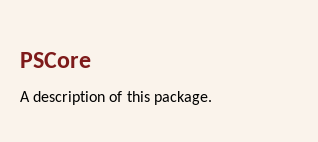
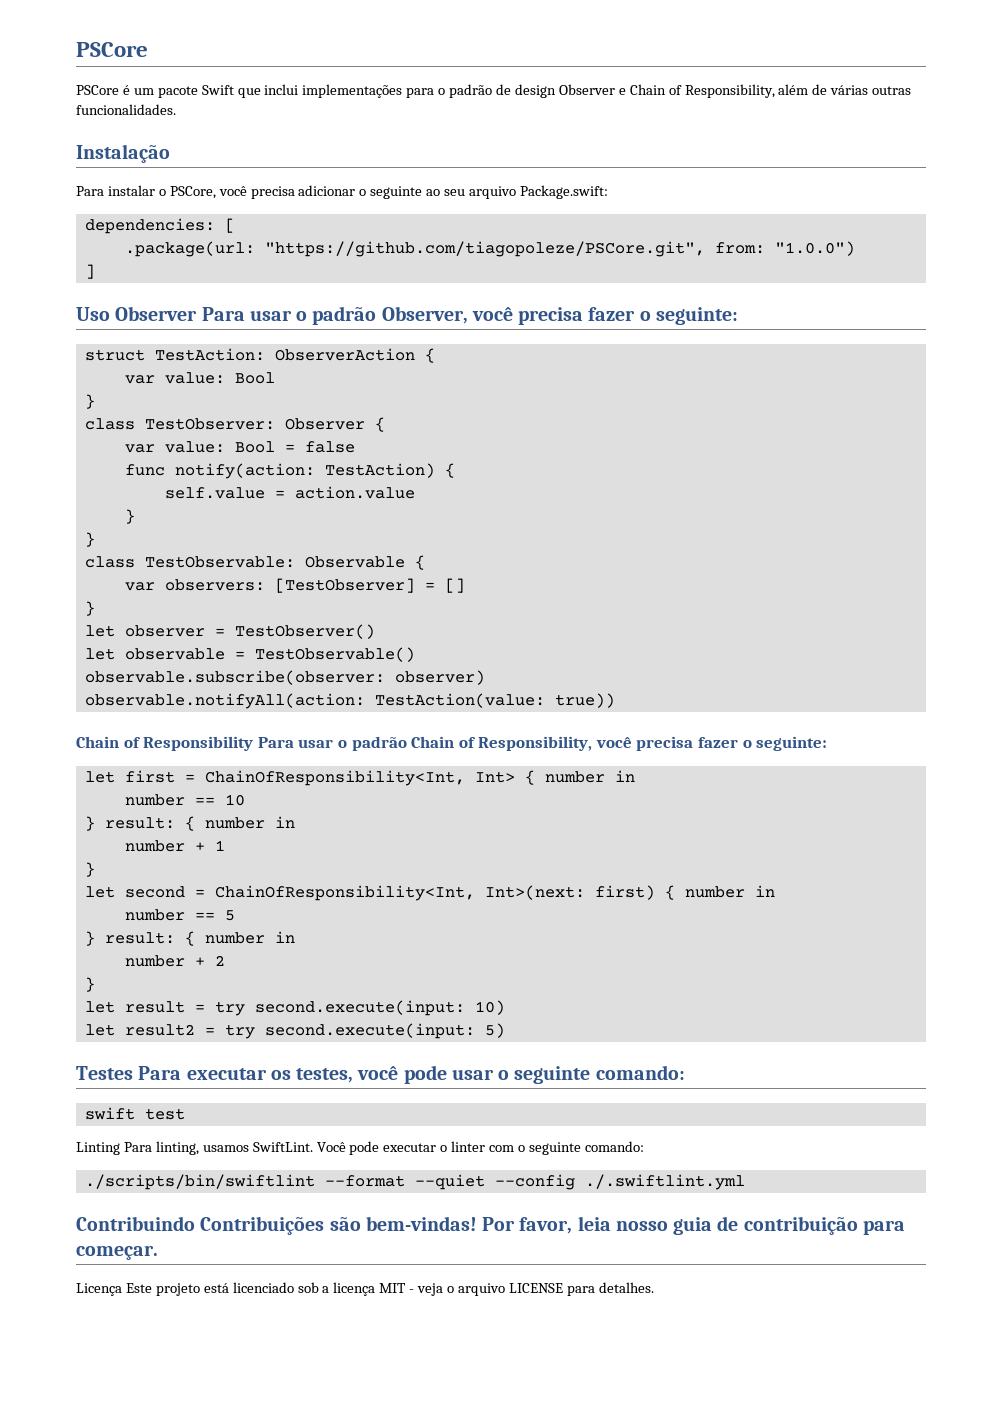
[20,91,212,105] A description of this package. -> [76,84,912,98] [76,104,176,115] [76,144,170,163] [76,185,608,199] [84,218,235,234] [124,241,855,257] [84,264,95,279] [76,306,738,325] [84,348,435,363] [124,372,275,384] [84,394,95,409] [84,417,385,432] [124,441,355,453] [124,463,455,479] [164,486,415,499] [124,509,135,524] [84,532,95,547] [84,555,425,570] [124,578,465,593] [84,601,95,616] [84,624,375,639] [84,647,415,662] [84,670,485,685] [84,693,615,709] [76,736,828,751] [84,770,635,786] [124,794,245,806] [84,816,295,831] [124,840,225,852] [84,862,95,877] [84,885,775,901] [124,909,235,921] [84,931,295,946] [124,955,225,967] [84,977,95,992] [84,1000,505,1016] [84,1023,505,1039] [76,1065,685,1084] [84,1107,185,1120] [76,1141,644,1155] [84,1174,745,1190] [76,1216,905,1235] [76,1245,158,1260] [76,1282,654,1296] PSCore é um pacote Swift que inclui implementações para o padrão de design Observer e Chain of Responsibility, além de várias outras funcionalidades. // Instalação // Para instalar o PSCore, você precisa adicionar o seguinte ao seu arquivo Package.swift: // dependencies: [ // .package(url: "https://github.com/tiagopoleze/PSCore.git", from: "1.0.0") // ] // Uso Observer Para usar o padrão Observer, você precisa fazer o seguinte: // struct TestAction: ObserverAction { // var value: Bool // } // class TestObserver: Observer { // var value: Bool = false // func notify(action: TestAction) { // self.value = action.value // } // } // class TestObservable: Observable { // var observers: [TestObserver] = [] // } // let observer = TestObserver() // let observable = TestObservable() // observable.subscribe(observer: observer) // observable.notifyAll(action: TestAction(value: true)) // Chain of Responsibility Para usar o padrão Chain of Responsibility, você precisa fazer o seguinte: // let first = ChainOfResponsibility<Int, Int> { number in // number == 10 // } result: { number in // number + 1 // } // let second = ChainOfResponsibility<Int, Int>(next: first) { number in // number == 5 // } result: { number in // number + 2 // } // let result = try second.execute(input: 10) // let result2 = try second.execute(input: 5) // Testes Para executar os testes, você pode usar o seguinte comando: // swift test // Linting Para linting, usamos SwiftLint. Você pode executar o linter com o seguinte comando: // ./scripts/bin/swiftlint --format --quiet --config ./.swiftlint.yml // Contribuindo Contribuições são bem-vindas! Por favor, leia nosso guia de contribuição para começar. // Licença Este projeto está licenciado sob a licença MIT - veja o arquivo LICENSE para detalhes.

